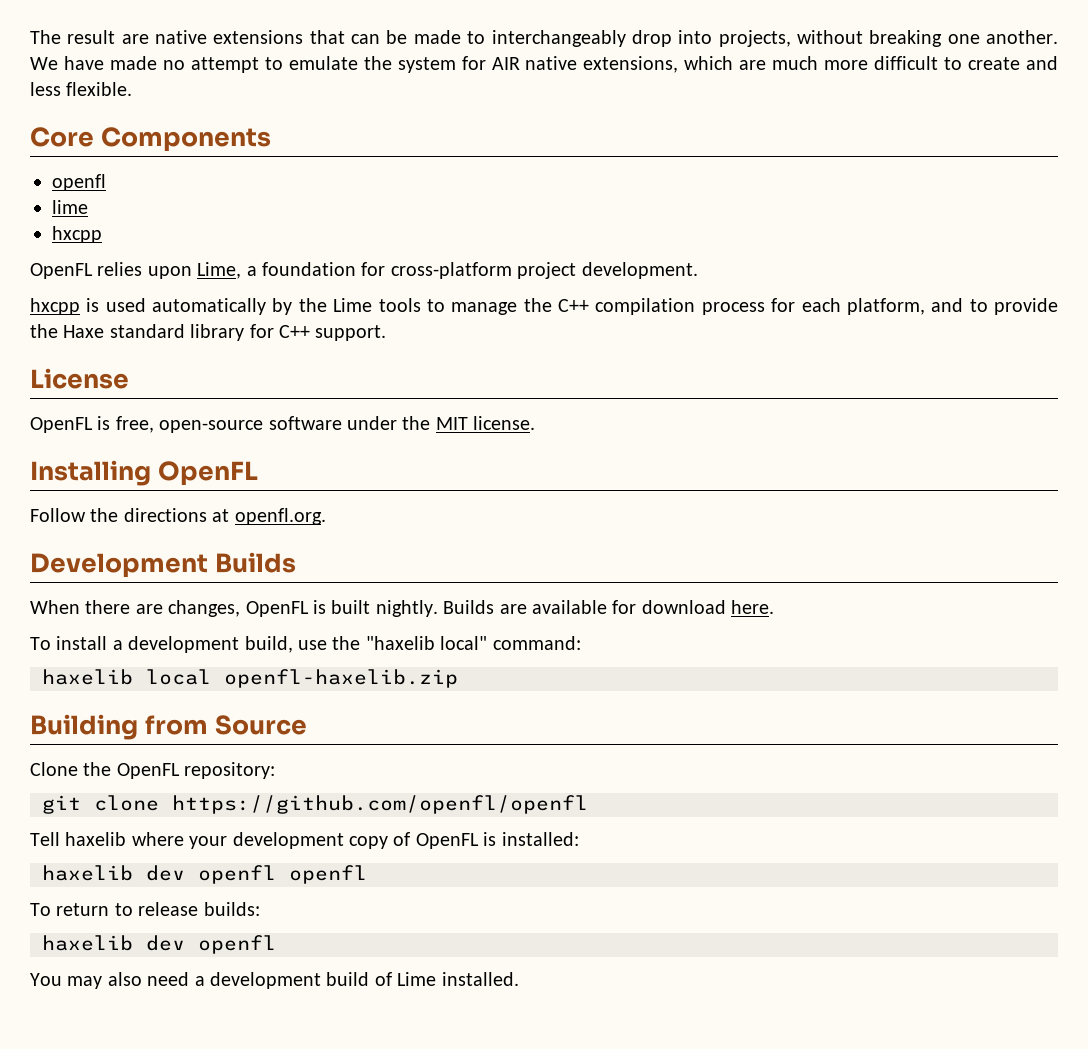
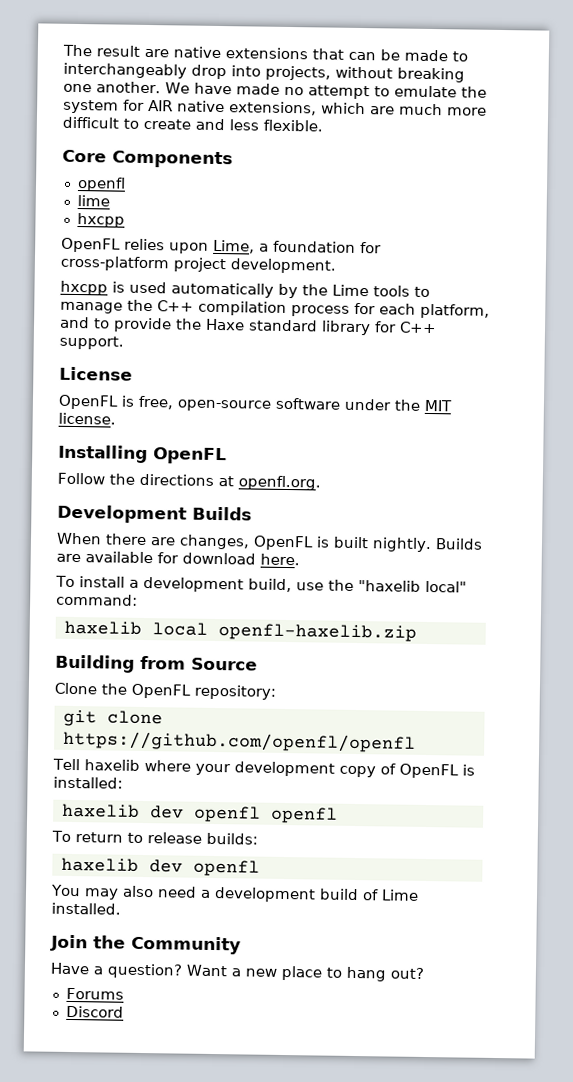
(519, 979) none -> [50,934,241,955] [50,962,424,982] [65,987,124,1000] [65,1005,124,1018] // Join the Community // Have a question? Want a new place to hang out? // Forums // Discord

